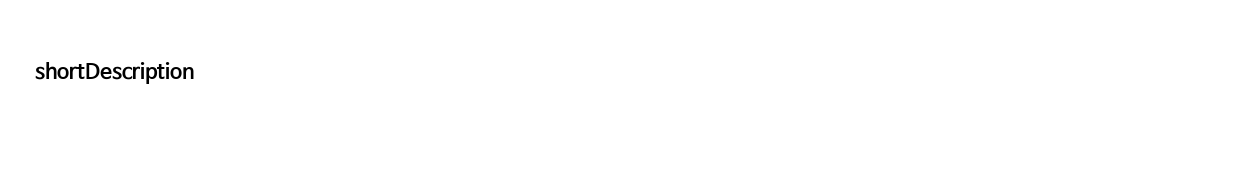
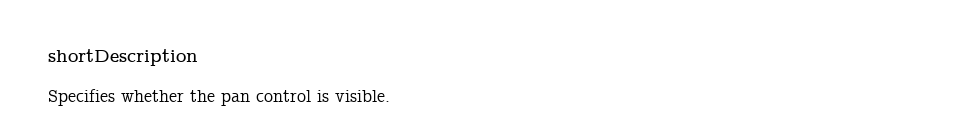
(194, 73) none -> [48,89,390,106] // Specifies whether the pan control is visible.

